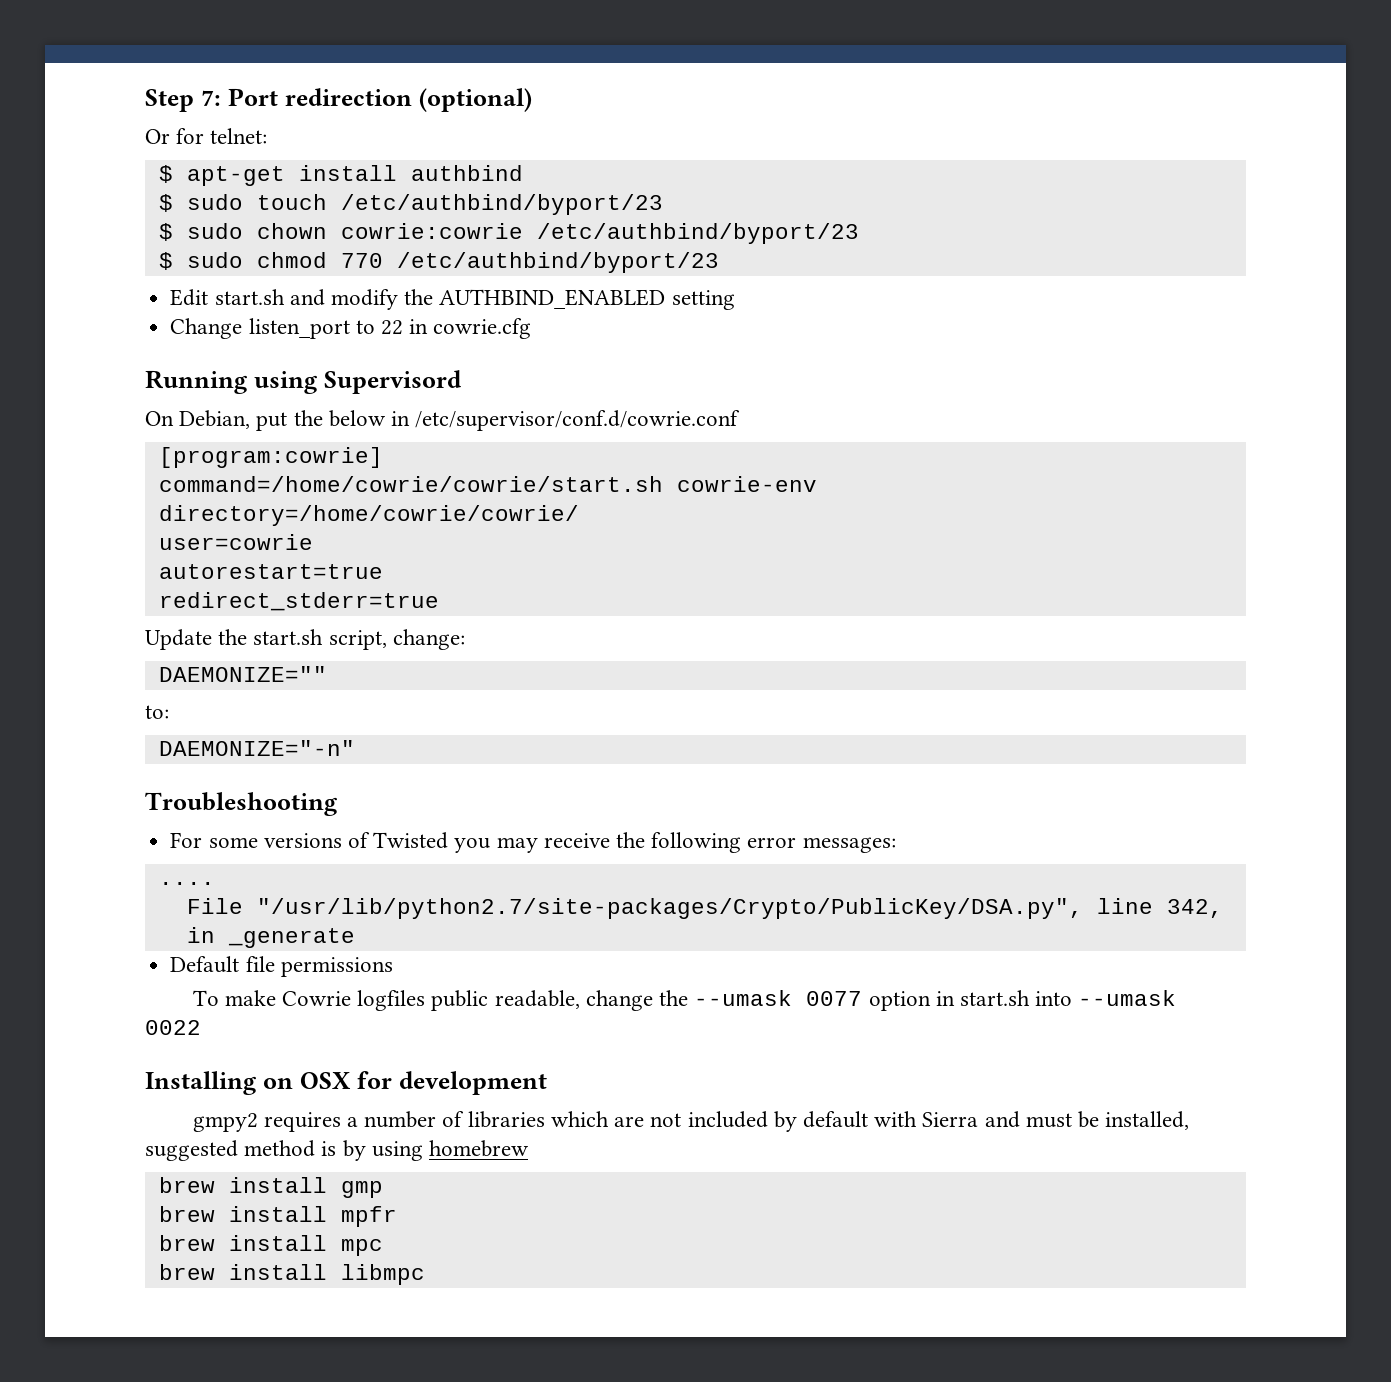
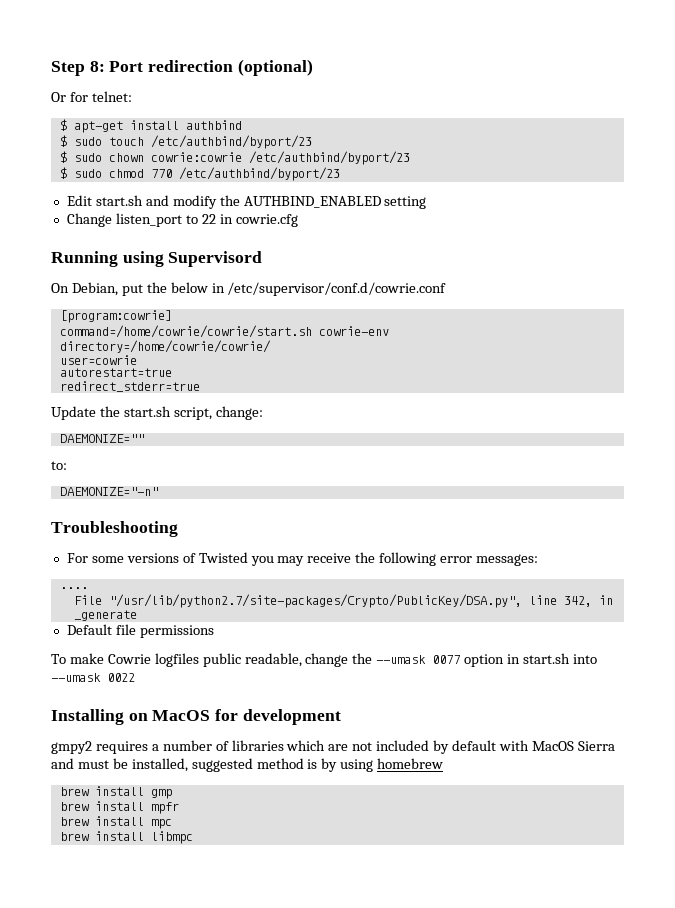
[200,90,221,106] 7: -> [89,61,105,72] 8:
[299,1072,351,1089] OSX -> [152,710,211,721] MacOS
(918, 1119) none -> [531,741,574,751] MacOS

